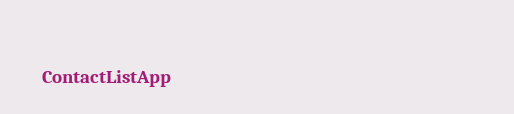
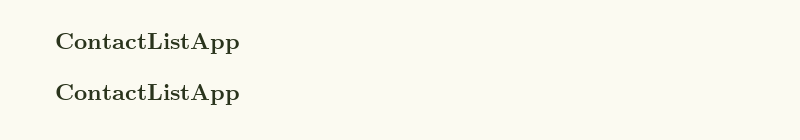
[42,70,171,87] ContactListApp -> [55,33,240,54] [55,84,240,105] ContactListApp // ContactListApp

